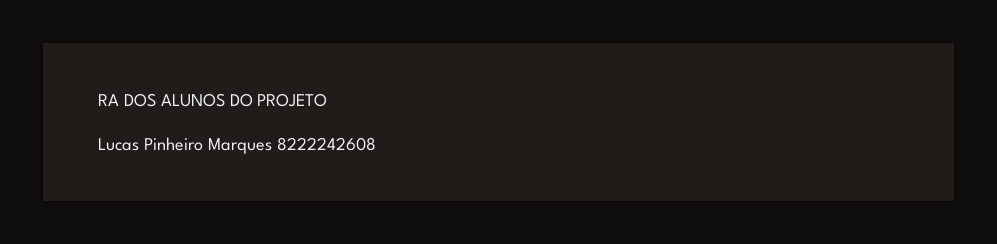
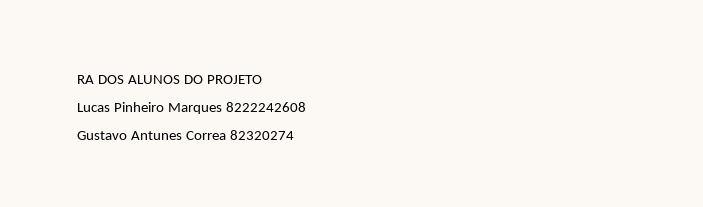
(376, 144) none -> [77,130,294,140] // Gustavo Antunes Correa 82320274

